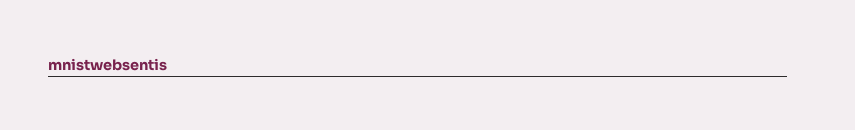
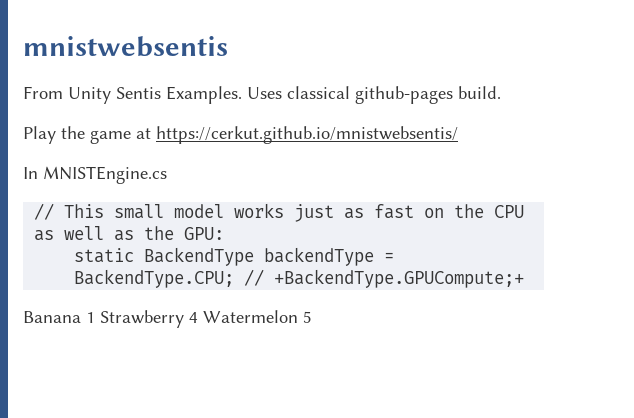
(167, 64) none -> [23,86,501,104] [23,126,458,144] [23,166,167,184] [34,203,525,222] [34,226,225,241] [74,247,395,266] [74,269,525,288] [23,310,312,328] // From Unity Sentis Examples. Uses classical github-pages build. // Play the game at https://cerkut.github.io/mnistwebsentis/ // In MNISTEngine.cs // // This small model works just as fast on the CPU as well as the GPU: // static BackendType backendType = BackendType.CPU; // +BackendType.GPUCompute;+ // Banana 1 Strawberry 4 Watermelon 5

